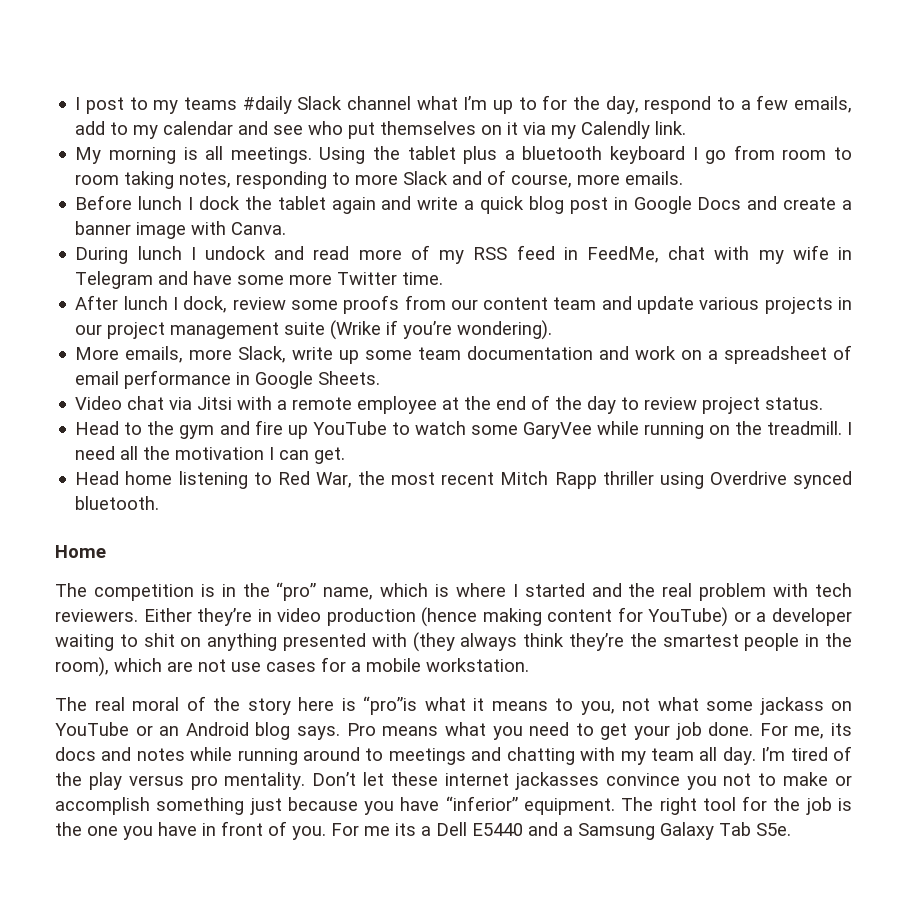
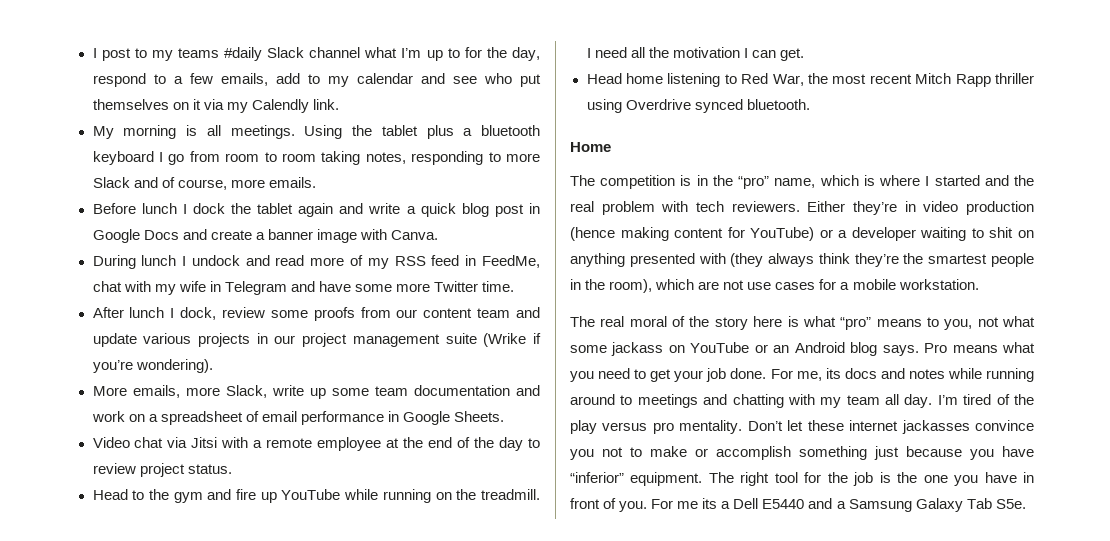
[391,421,592,439] to watch some GaryVee -> (341, 494) none
[363,696,484,715] “pro”is what it -> [802,316,872,330] what “pro”

